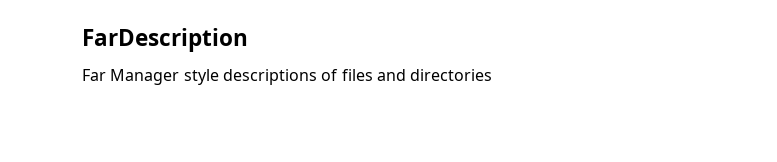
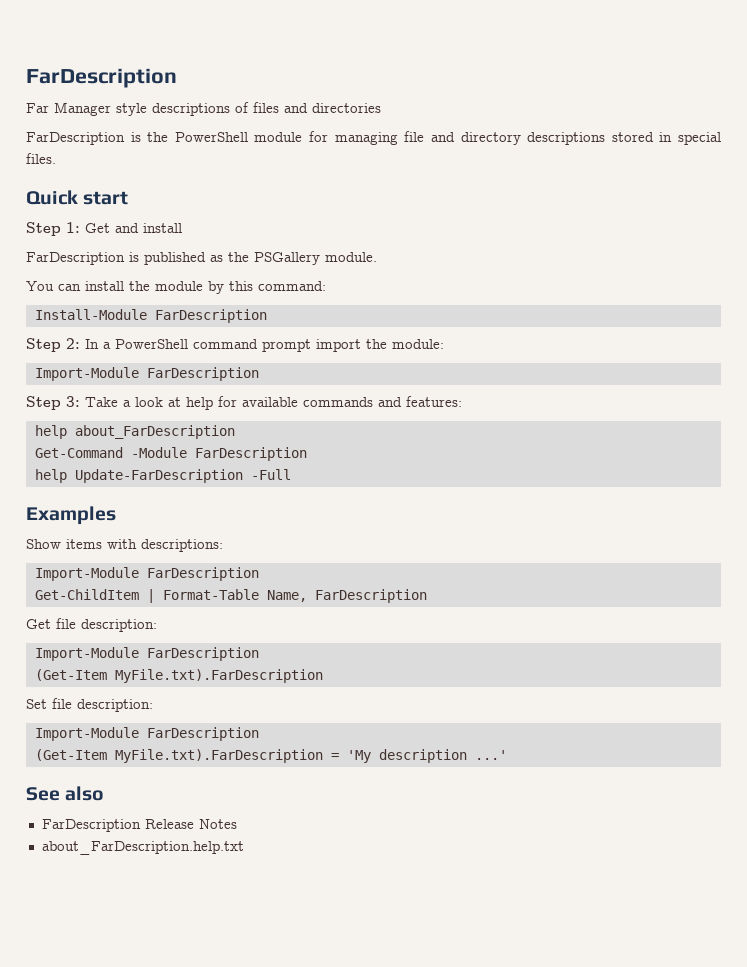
(493, 75) none -> [26,131,722,145] [26,153,56,164] [26,190,129,205] [26,222,182,236] [26,252,377,265] [26,281,326,294] [34,309,267,323] [26,338,444,352] [34,367,259,381] [26,396,462,410] [34,425,235,439] [34,447,307,461] [34,469,291,483] [26,506,116,525] [26,539,223,552] [34,567,259,581] [34,589,427,603] [26,618,157,632] [34,647,259,661] [34,669,323,683] [26,698,153,712] [34,727,259,741] [34,749,507,763] [26,786,105,801] [41,819,237,832] [41,841,244,855] // FarDescription is the PowerShell module for managing file and directory descriptions stored in special files. // Quick start // Step 1: Get and install // FarDescription is published as the PSGallery module. // You can install the module by this command: // Install-Module FarDescription // Step 2: In a PowerShell command prompt import the module: // Import-Module FarDescription // Step 3: Take a look at help for available commands and features: // help about_FarDescription // Get-Command -Module FarDescription // help Update-FarDescription -Full // Examples // Show items with descriptions: // Import-Module FarDescription // Get-ChildItem | Format-Table Name, FarDescription // Get file description: // Import-Module FarDescription // (Get-Item MyFile.txt).FarDescription // Set file description: // Import-Module FarDescription // (Get-Item MyFile.txt).FarDescription = 'My description ...' // See also // FarDescription Release Notes // about_FarDescription.help.txt

